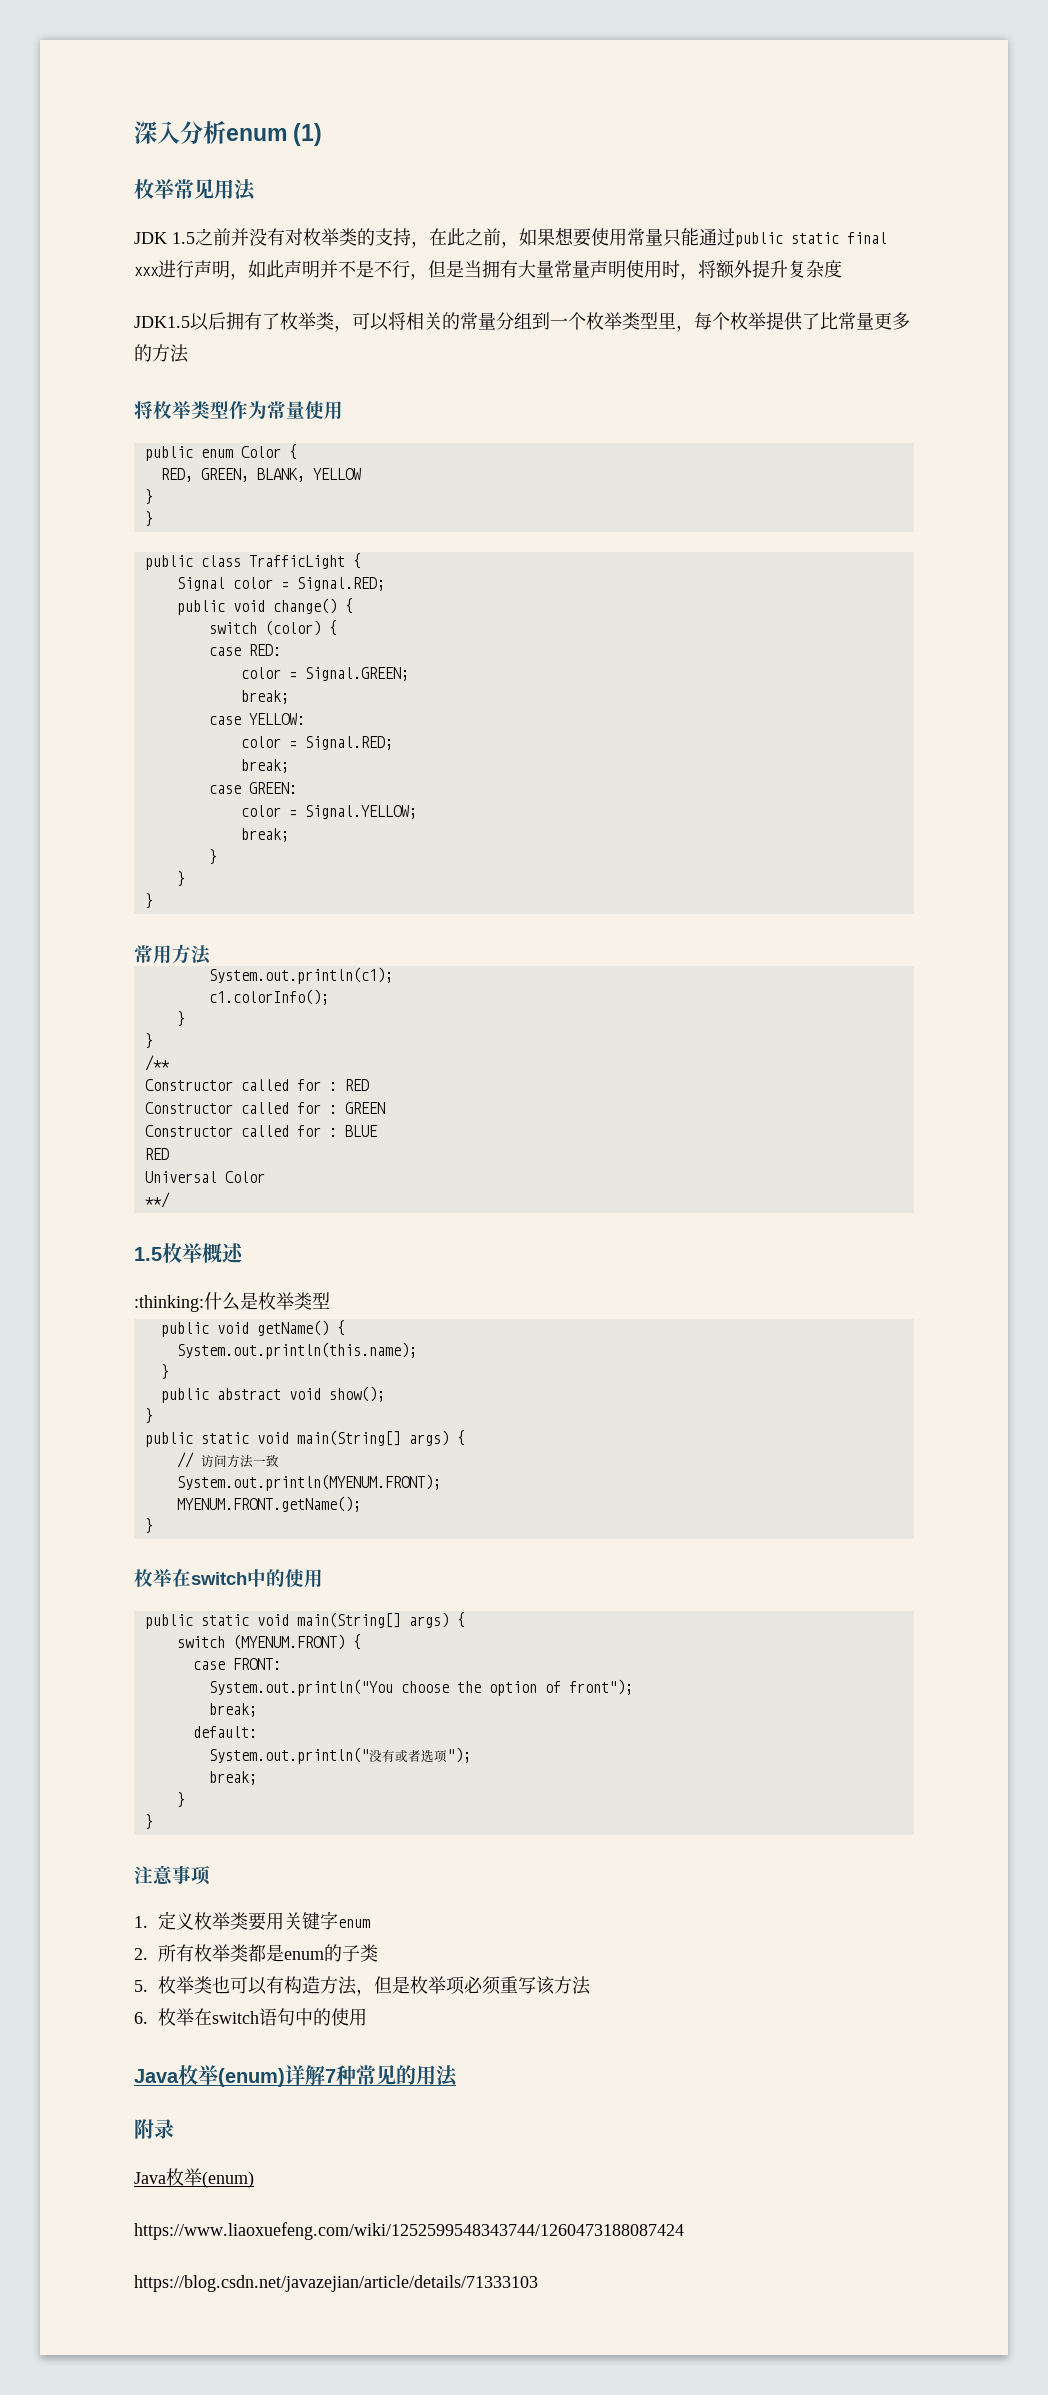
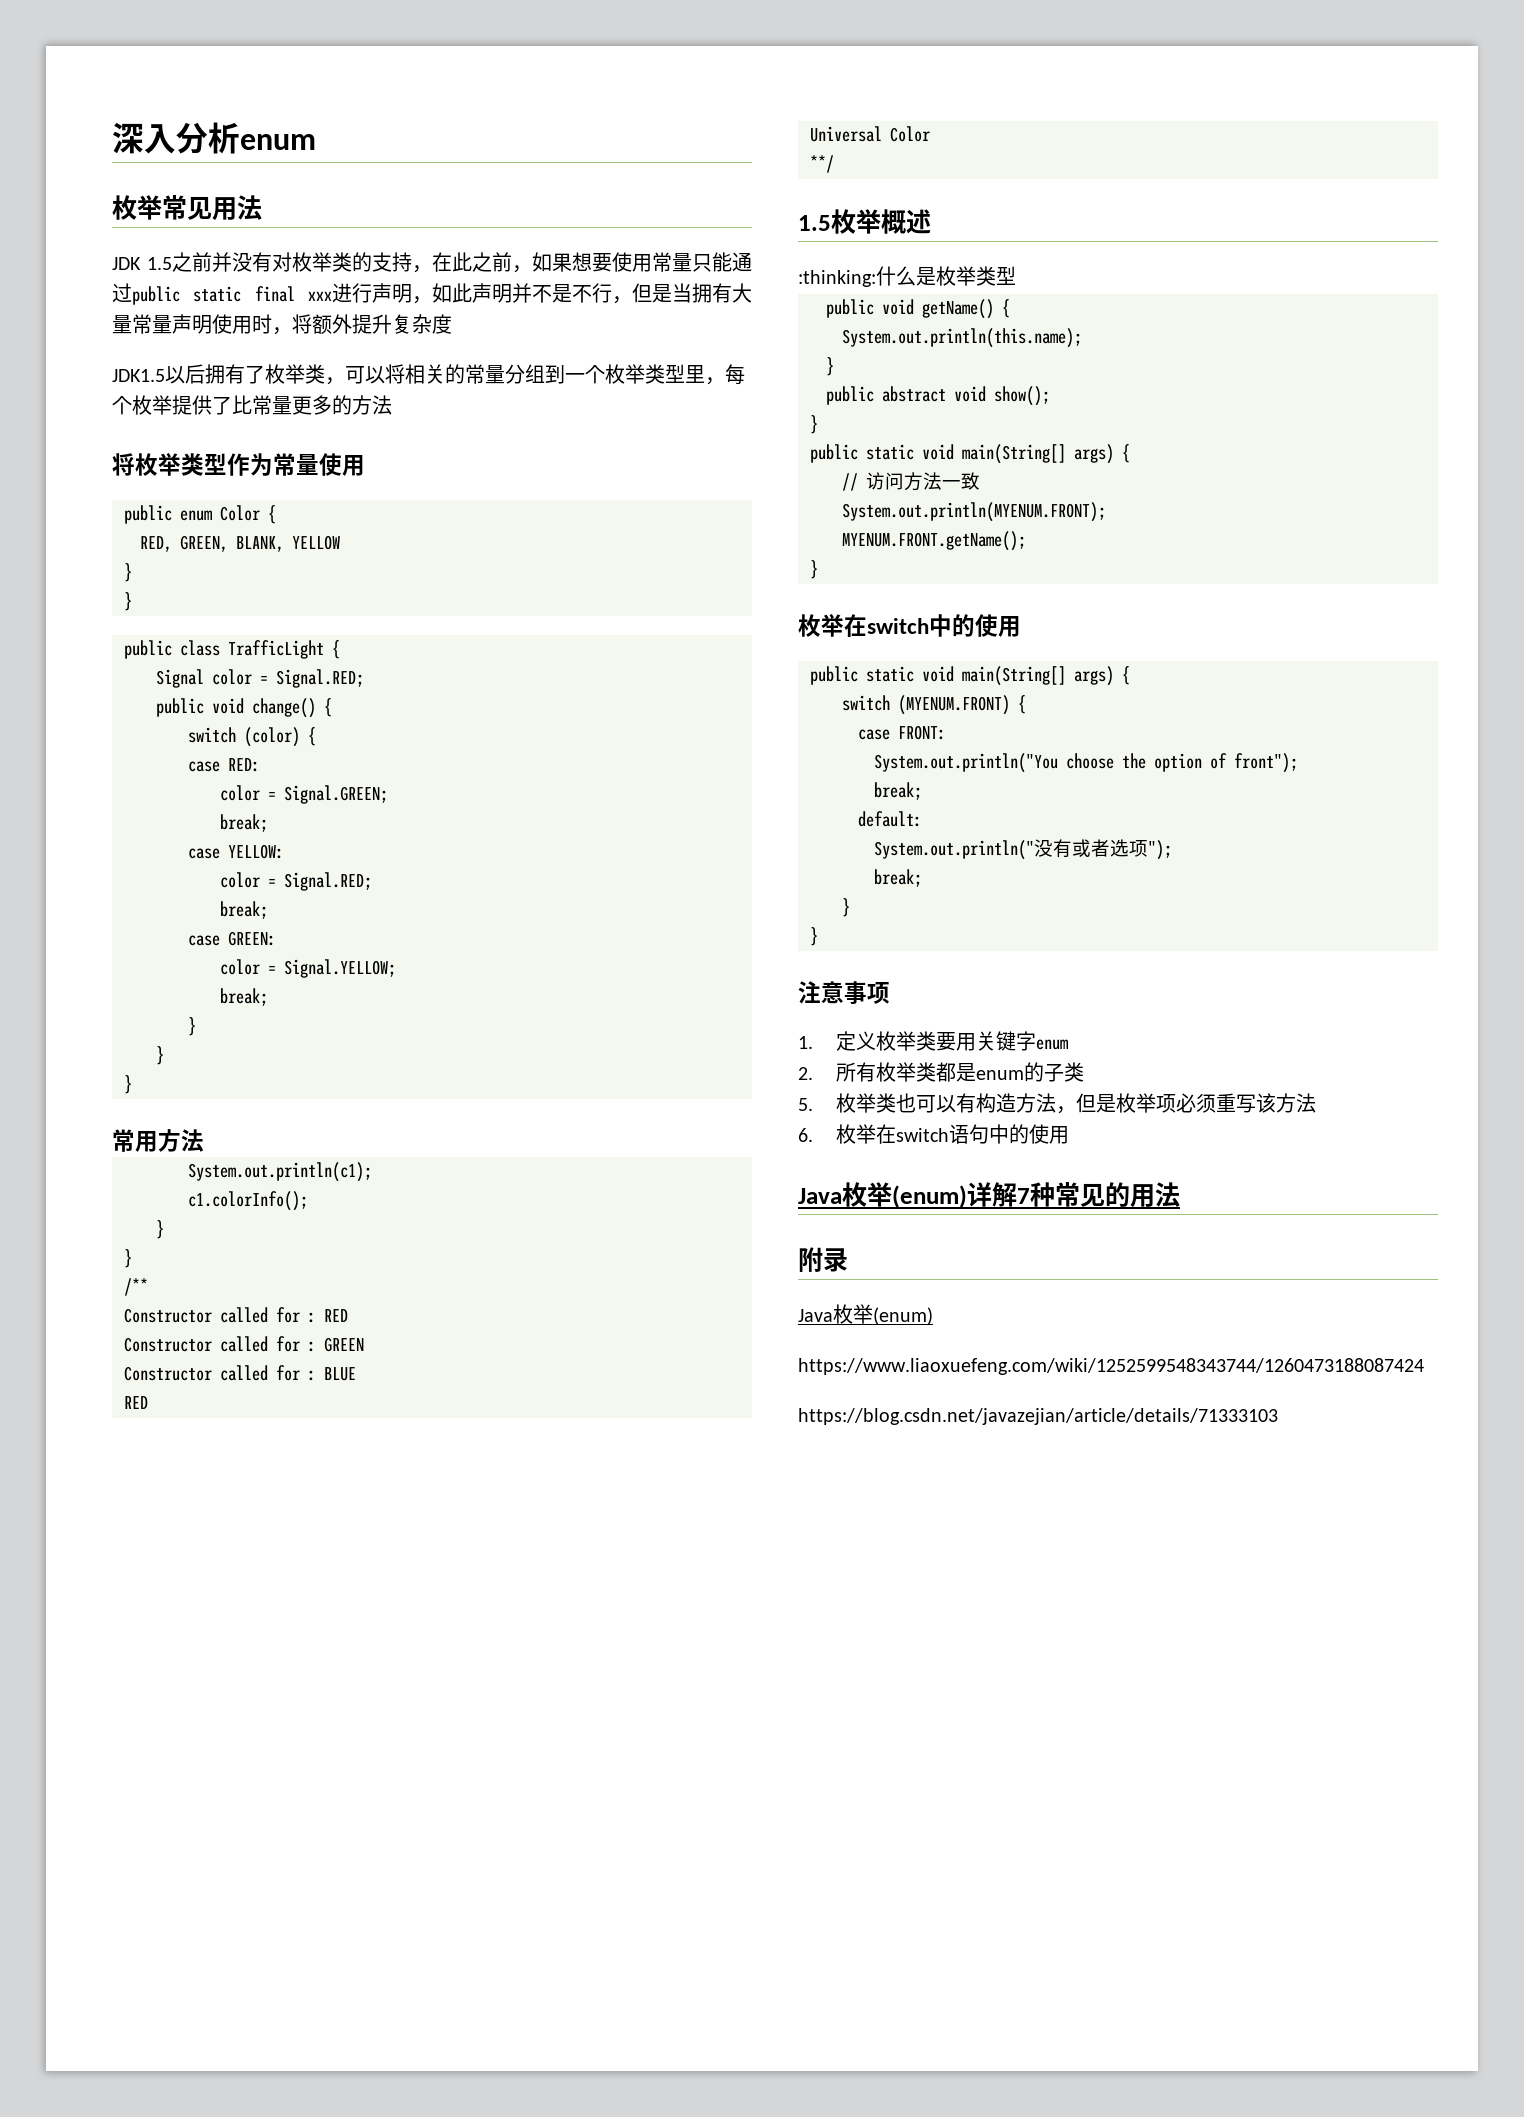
[293,123,323,146] (1) -> (316, 142) none

